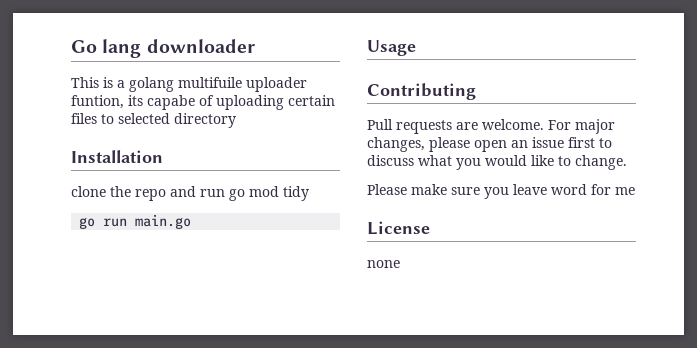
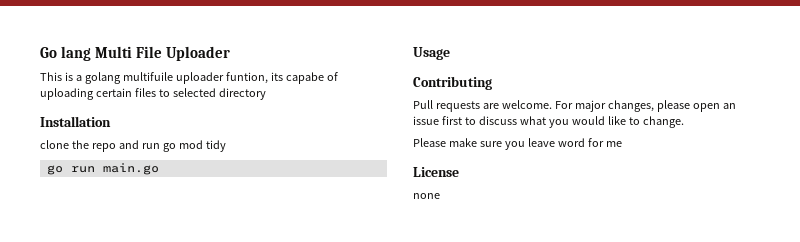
[146,39,255,53] downloader -> [95,46,231,61] Multi File Uploader

